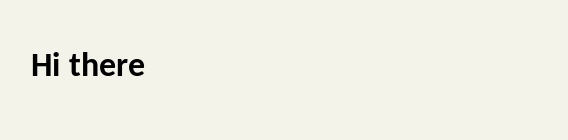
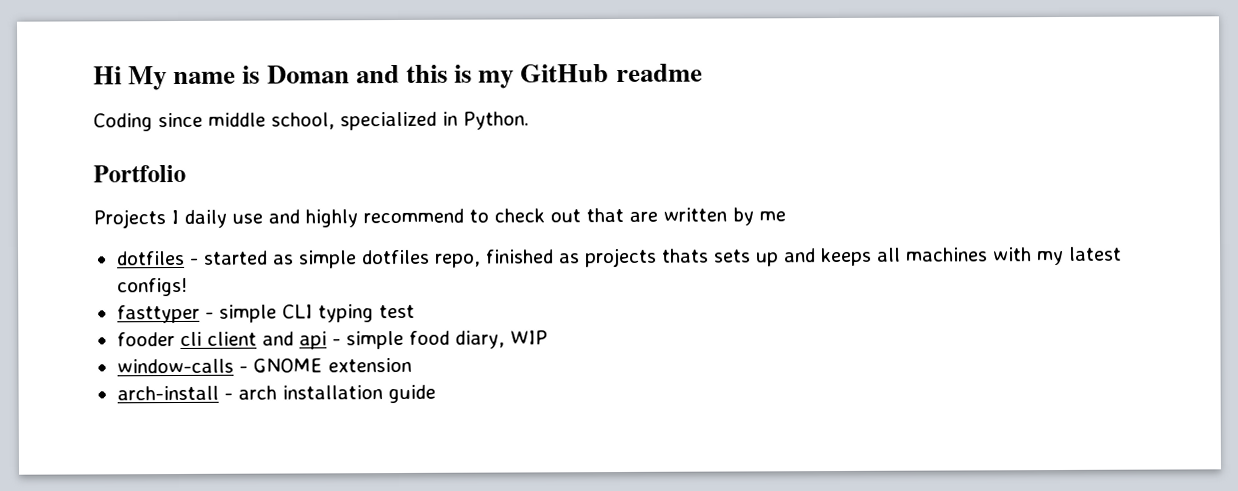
[69,52,146,76] there -> [128,63,703,91] [93,111,529,132] [93,164,186,183] [93,207,786,229] [116,246,1122,269] [116,277,188,297] [116,304,415,324] [116,330,548,350] [116,357,412,374] [116,384,436,404] My name is Doman and this is my GitHub readme // Coding since middle school, specialized in Python. // Portfolio // Projects I daily use and highly recommend to check out that are written by me // dotfiles - started as simple dotfiles repo, finished as projects thats sets up and keeps all machines with my latest configs! // fasttyper - simple CLI typing test // fooder cli client and api - simple food diary, WIP // window-calls - GNOME extension // arch-install - arch installation guide

